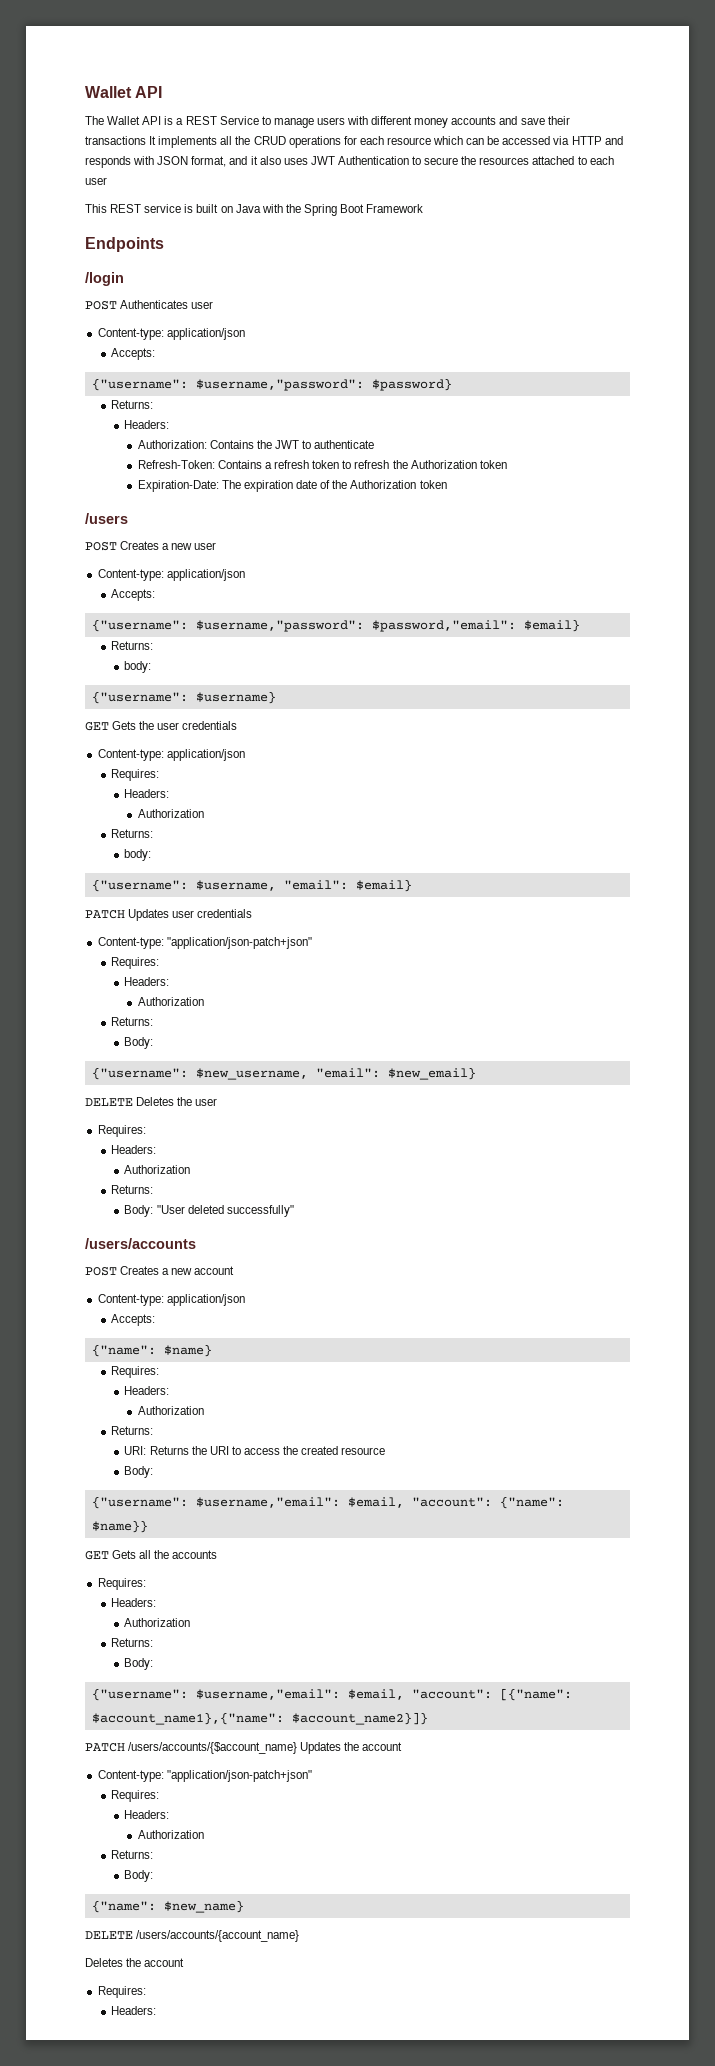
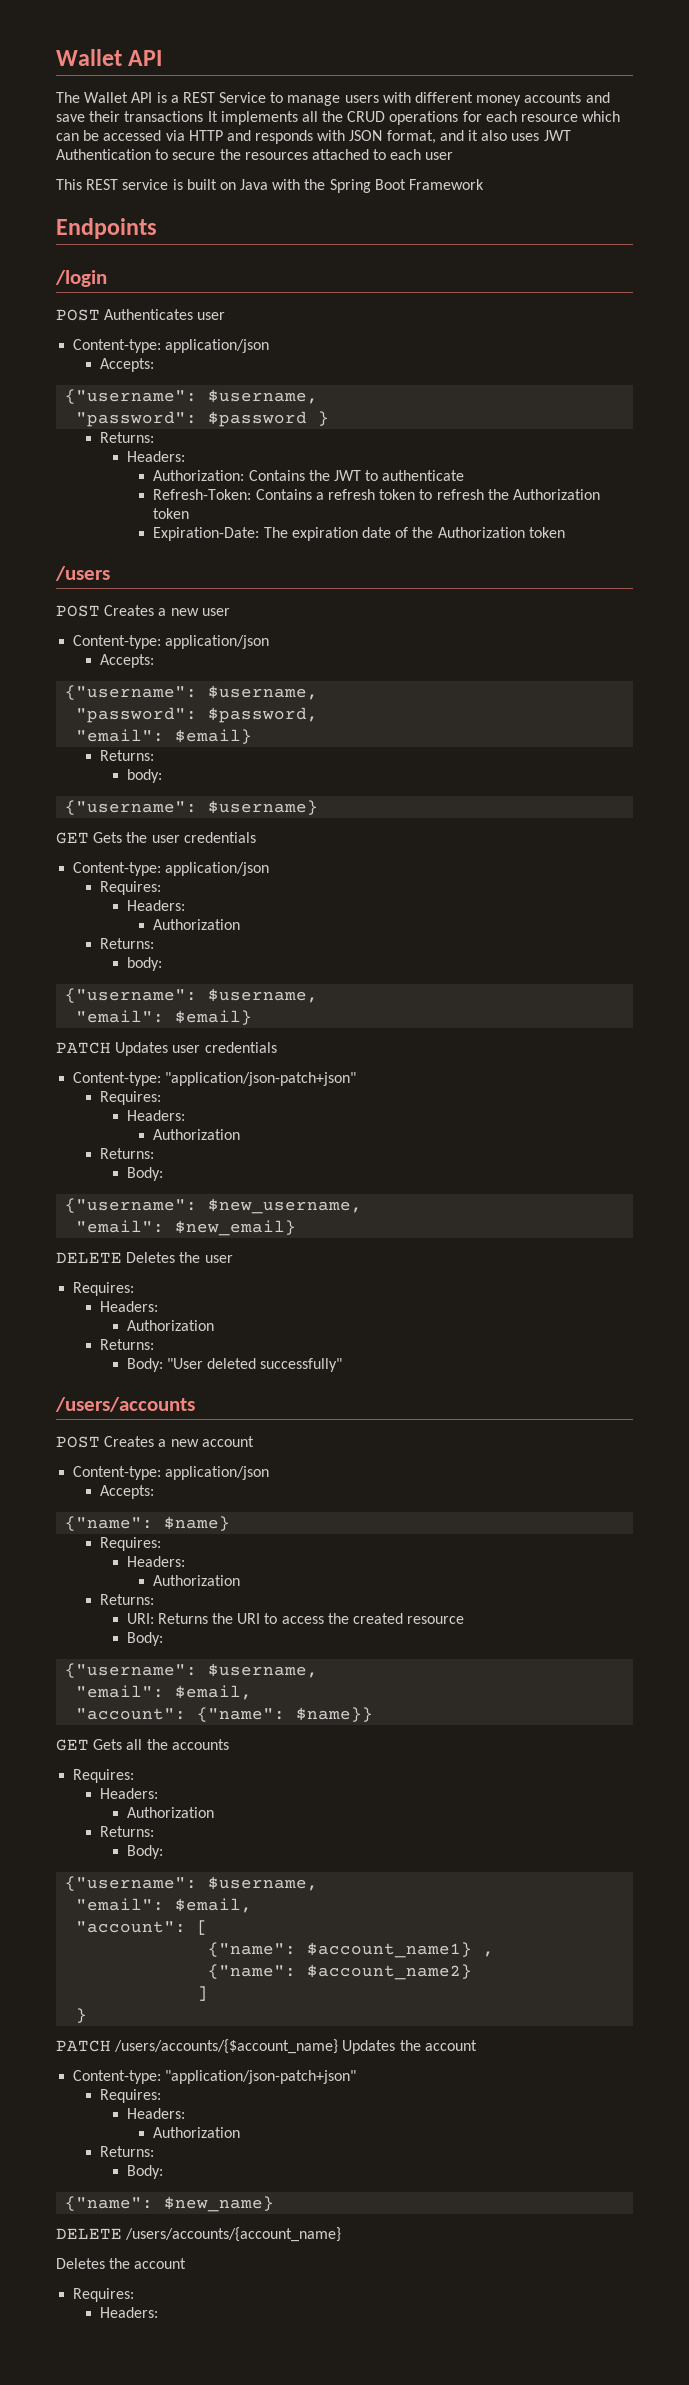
[195,378,452,391] $username,"password": $password} -> [208,389,319,404] [76,411,330,427] $username, // "password": $password }
[195,620,516,632] $username,"password": $password,"email": -> [208,685,319,700] [76,707,319,723] [76,729,165,742] $username, // "password": $password, // "email":
(276, 885) none -> (319, 995) //
(308, 1074) none -> (363, 1206) //
[195,1497,404,1508] $username,"email": $email, -> [208,1663,319,1678] [76,1685,253,1700] $username, // "email": $email, //
[195,1688,572,1701] [91,1712,428,1725] $username,"email": $email, "account": [{"name": $account_name1},{"name": $account_name2}]} -> [208,1876,319,1891] [76,1898,253,1913] [76,1920,209,1935] [208,1942,495,1958] [208,1964,473,1980] [197,1986,209,2001] [76,2008,88,2023] $username, // "email": $email, // "account": [ // {"name": $account_name1} , // {"name": $account_name2} // ] // }

